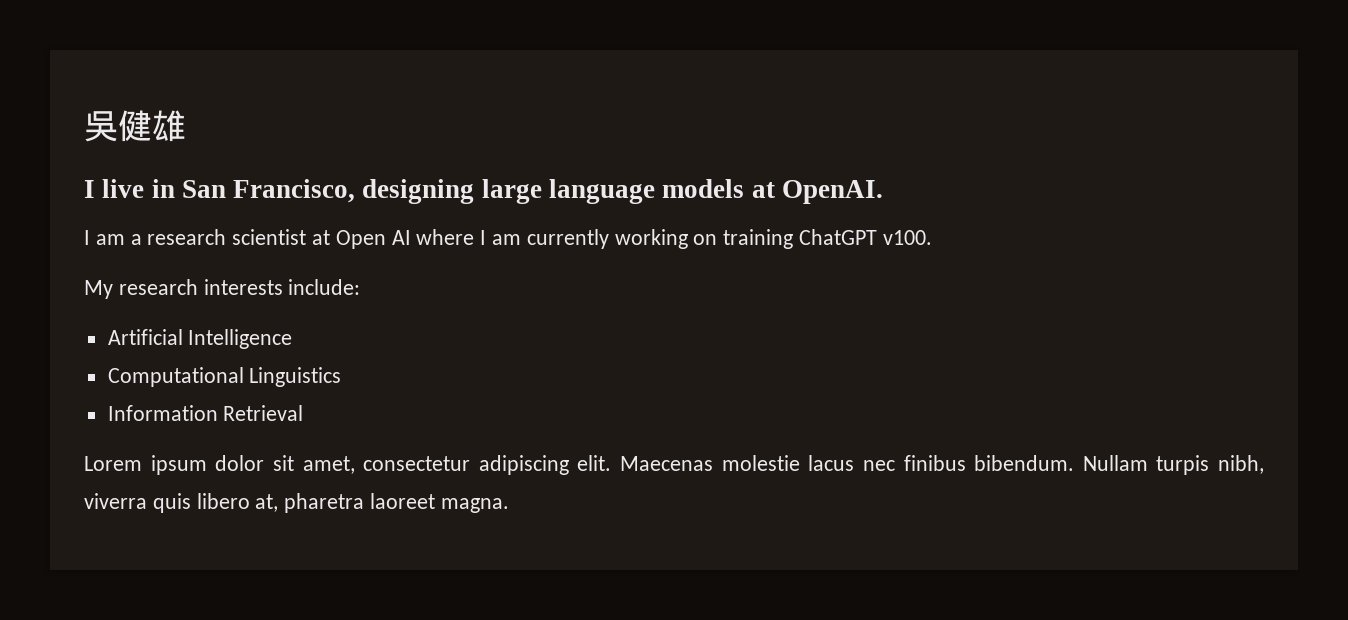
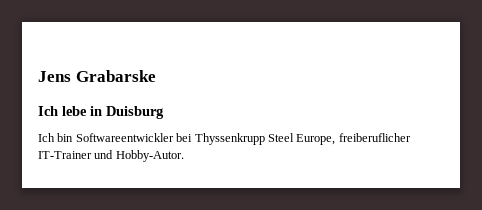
[84,110,186,142] [84,179,883,204] [84,229,932,249] [84,279,361,299] [107,329,293,349] [107,367,342,387] [107,405,304,421] [84,455,1264,475] [84,493,509,513] 吳健雄 // I live in San Francisco, designing large language models at OpenAI. // I am a research scientist at Open AI where I am currently working on training ChatGPT v100. // My research interests include: // Artificial Intelligence // Computational Linguistics // Information Retrieval // Lorem ipsum dolor sit amet, consectetur adipiscing elit. Maecenas molestie lacus nec finibus bibendum. Nullam turpis nibh, viverra quis libero at, pharetra laoreet magna. -> [38,70,156,82] [38,106,164,119] [38,133,411,145] [38,150,184,162] Jens Grabarske // Ich lebe in Duisburg // Ich bin Softwareentwickler bei Thyssenkrupp Steel Europe, freiberuflicher IT-Trainer und Hobby-Autor.

